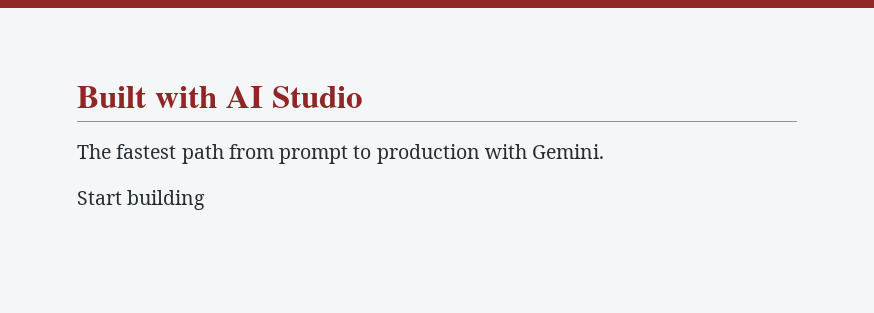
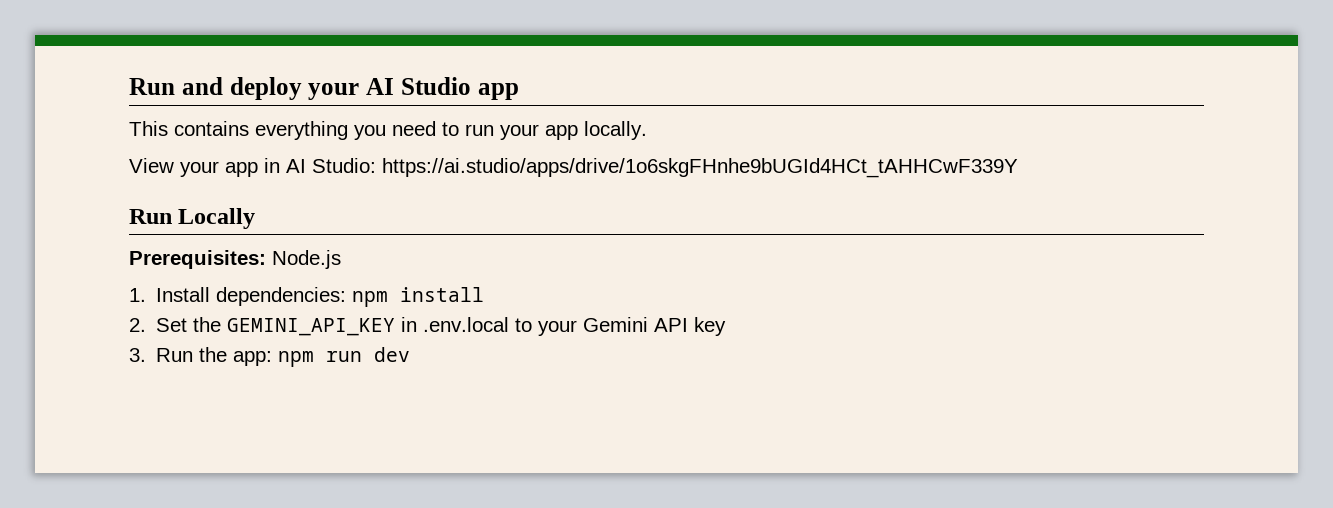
[77,86,363,108] [77,144,605,164] [77,190,206,210] Built with AI Studio // The fastest path from prompt to production with Gemini. // Start building -> [129,77,519,100] [129,121,647,140] [129,158,1018,178] [129,208,256,229] [129,250,341,269] [129,287,485,307] [129,317,727,336] [129,347,411,367] Run and deploy your AI Studio app // This contains everything you need to run your app locally. // View your app in AI Studio: https://ai.studio/apps/drive/1o6skgFHnhe9bUGId4HCt_tAHHCwF339Y // Run Locally // Prerequisites: Node.js // 1. Install dependencies: npm install // 2. Set the GEMINI_API_KEY in .env.local to your Gemini API key // 3. Run the app: npm run dev

